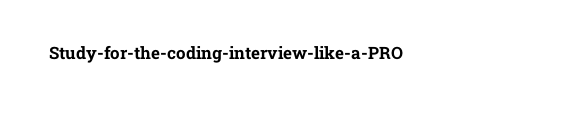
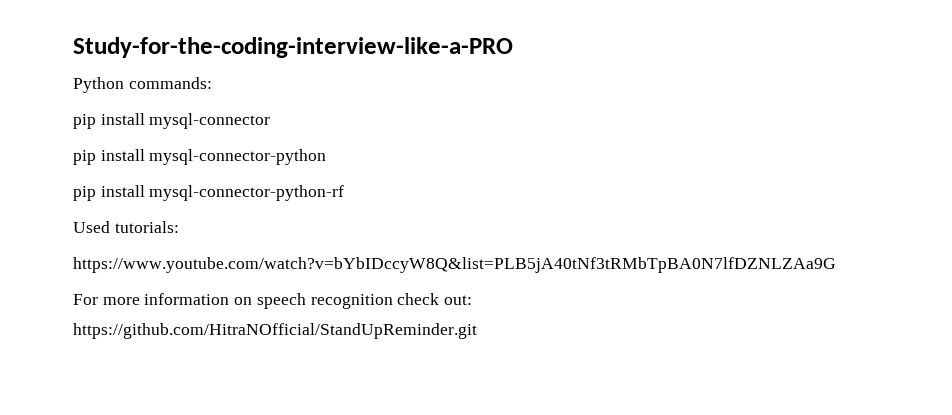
(403, 54) none -> [73,77,212,93] [73,113,271,129] [73,149,327,165] [73,185,345,201] [73,221,179,233] [73,257,836,273] [73,293,473,309] [73,323,477,339] // Python commands: // pip install mysql-connector // pip install mysql-connector-python // pip install mysql-connector-python-rf // Used tutorials: // https://www.youtube.com/watch?v=bYbIDccyW8Q&list=PLB5jA40tNf3tRMbTpBA0N7lfDZNLZAa9G // For more information on speech recognition check out: https://github.com/HitraNOfficial/StandUpReminder.git

